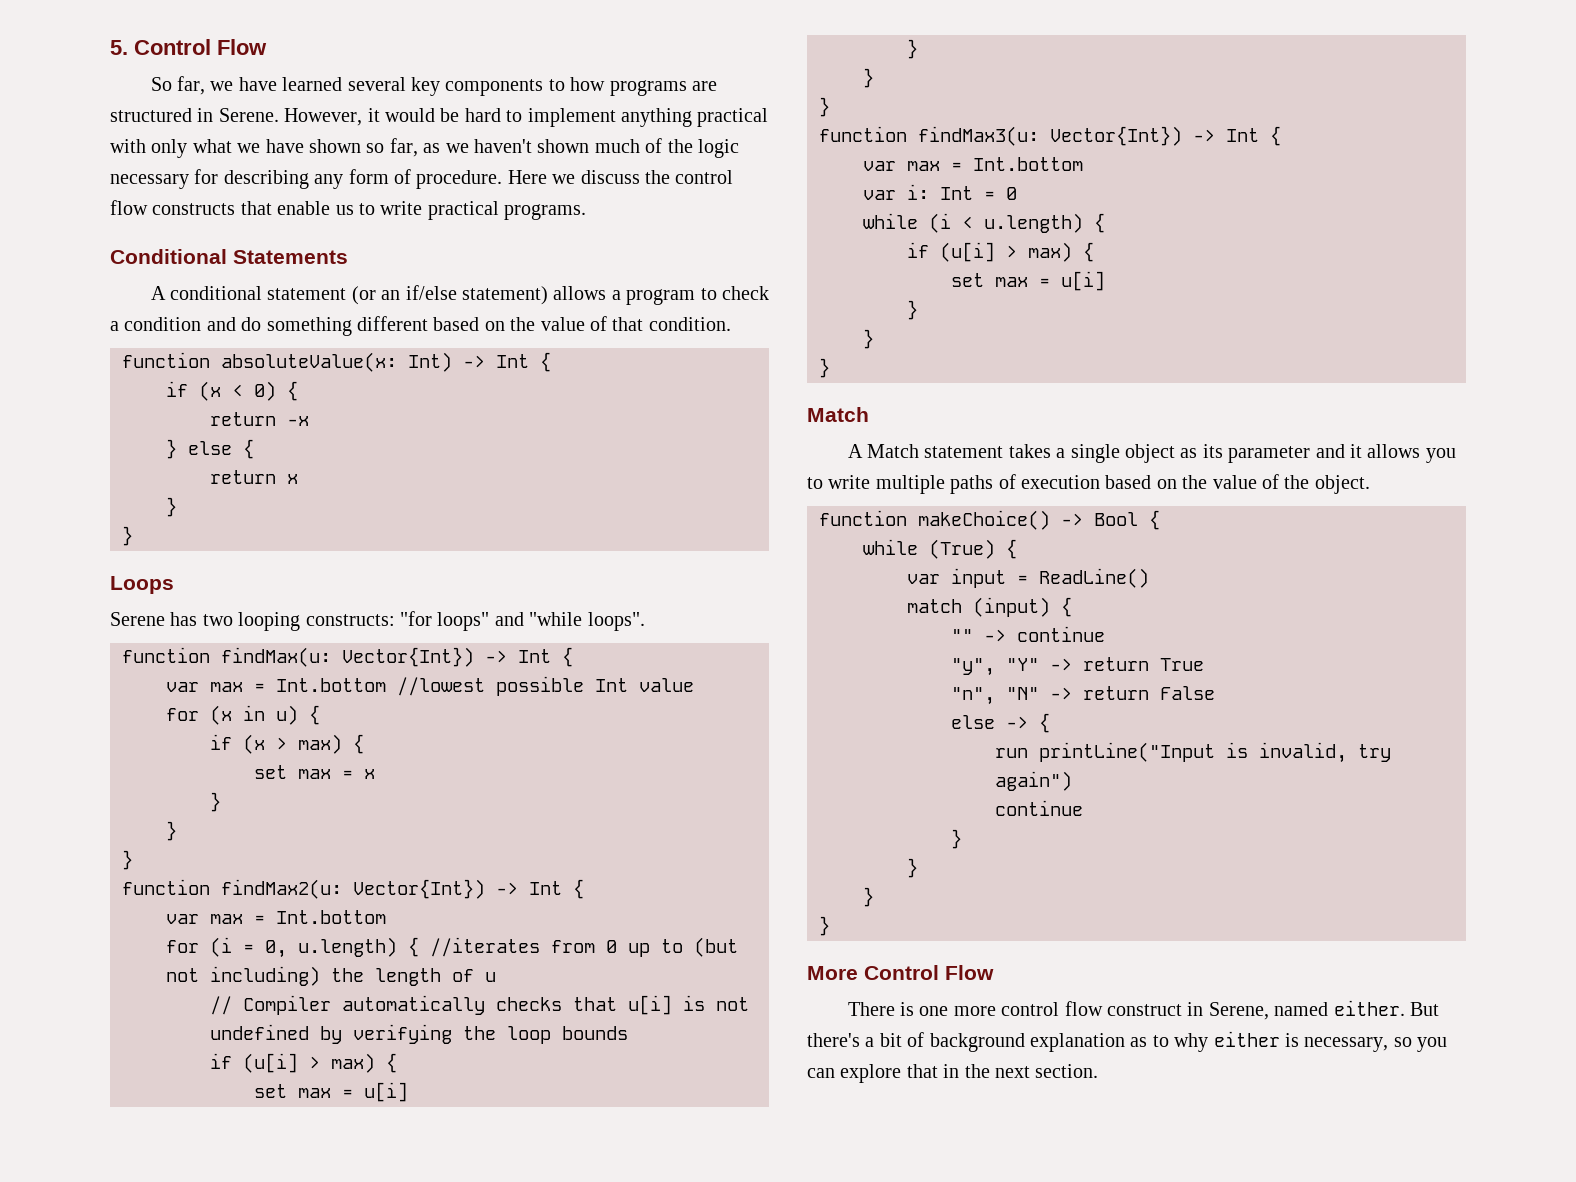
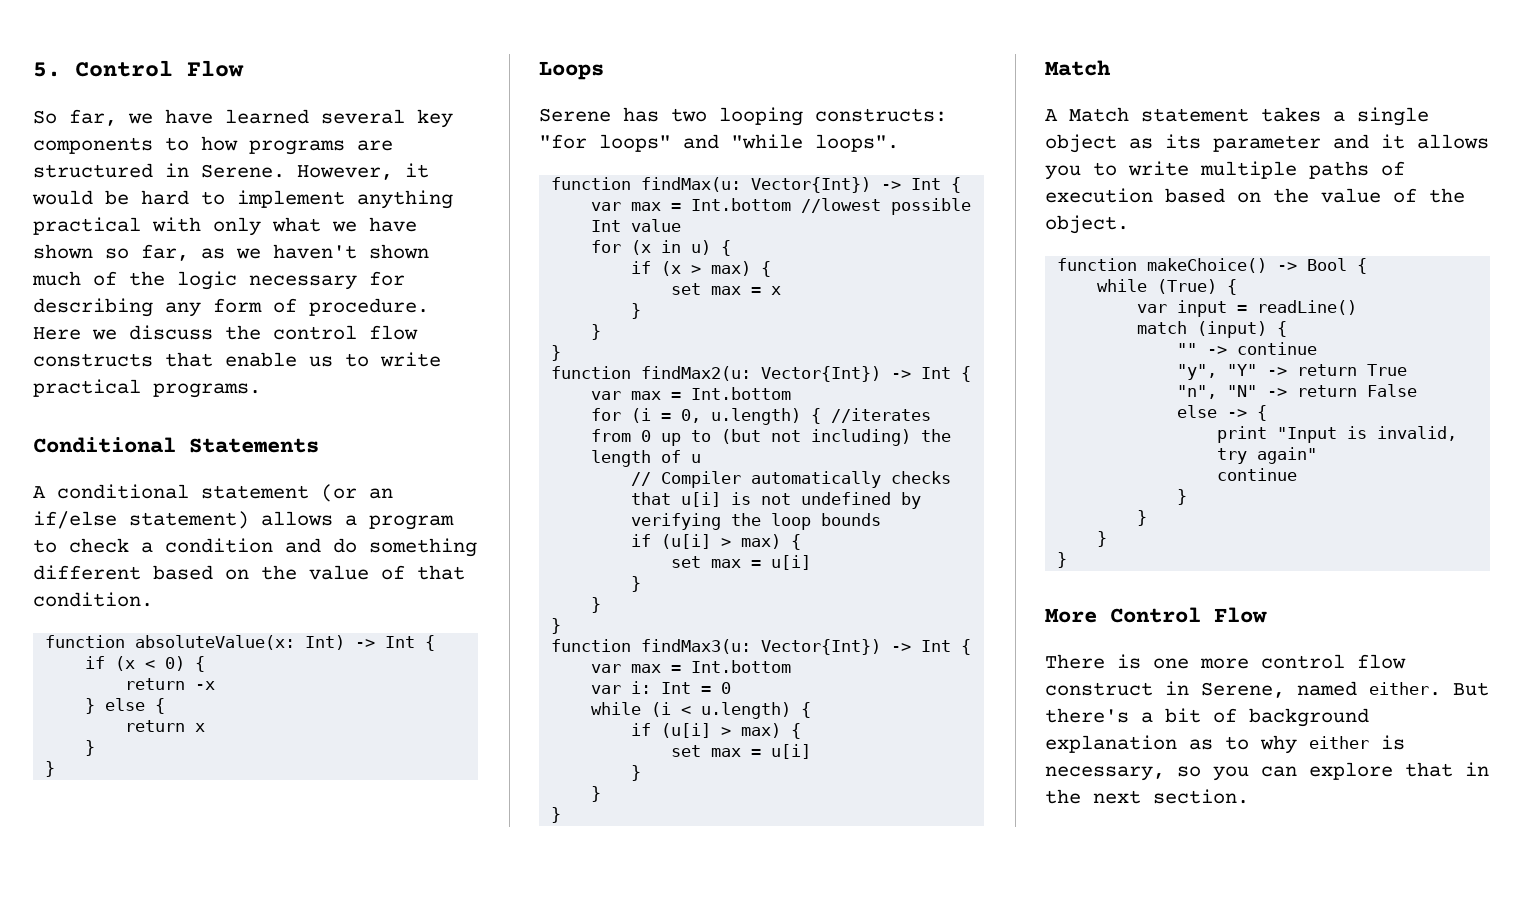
[1039,568,1149,588] ReadLine() -> [1257,300,1358,315] readLine()
[995,742,1215,762] run printLine("Input -> [1217,426,1338,443] print "Input
[995,771,1072,791] again") -> [1257,447,1318,464] again"

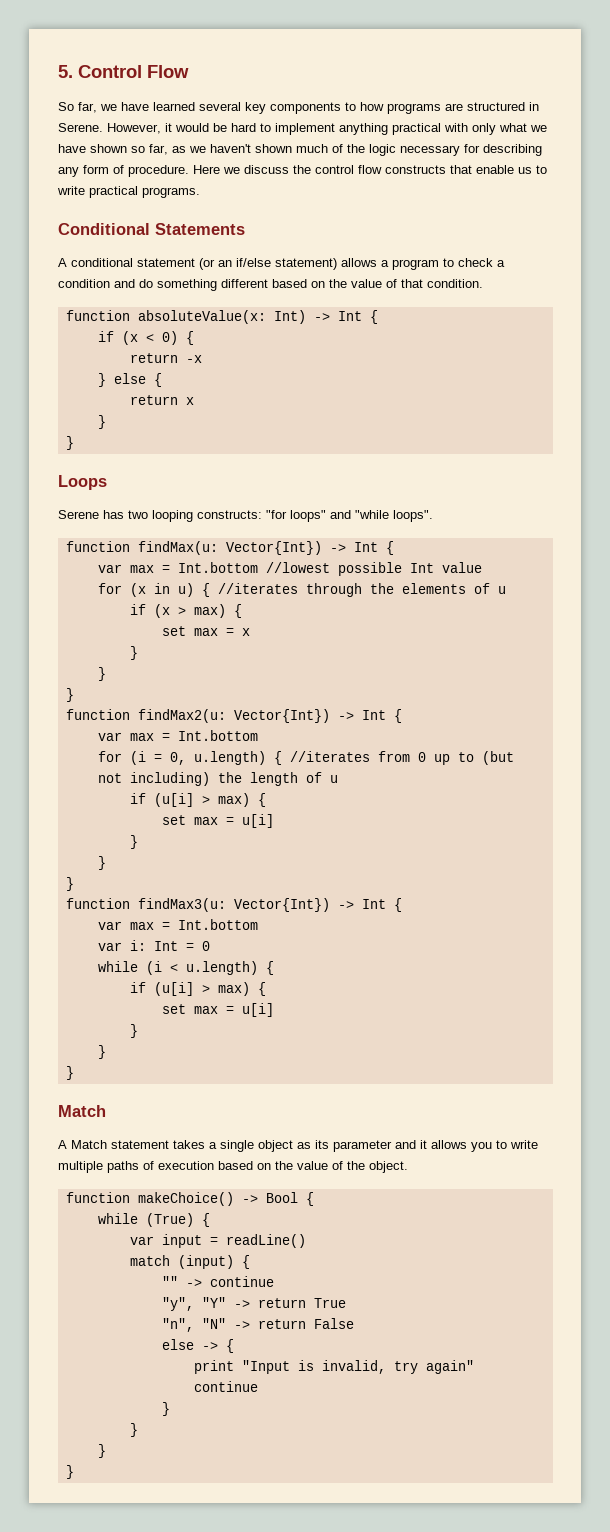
(732, 248) none -> [217,583,506,597] //iterates through the elements of u
[631,471,952,488] [631,492,922,509] [631,513,882,530] // // Compiler automatically checks that u[i] is not undefined by verifying the loop bounds -> (338, 779) none
[1045,607,1267,623] [1045,654,1406,669] [1045,681,1489,698] [1045,708,1369,727] [1045,735,1405,754] [1045,762,1489,781] [1045,789,1249,804] // More Control Flow // There is one more control flow construct in Serene, named either. But there's a bit of background explanation as to why either is necessary, so you can explore that in the next section. -> (74, 1472) none

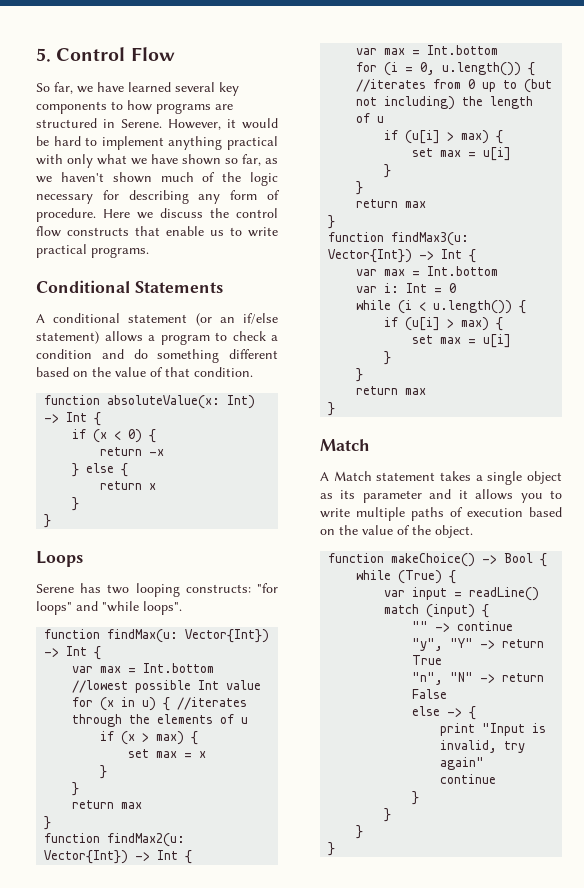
(106, 674) none -> [72,800,143,809] // return max
[193,751,266,765] u.length) -> [442,62,522,76] u.length())
(106, 863) none -> [356,199,427,208] // return max
[185,961,258,975] u.length) -> [433,300,513,314] u.length())
(106, 1052) none -> [356,386,427,395] // return max

